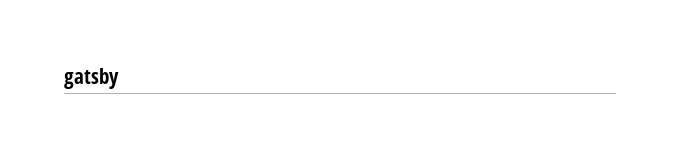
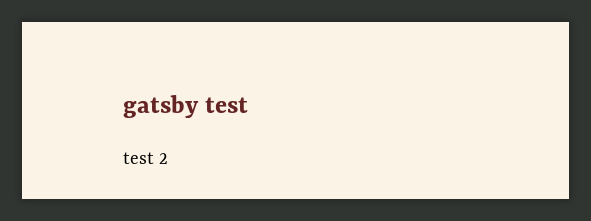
(119, 78) none -> [205,97,249,113] [123,152,169,164] test // test 2

